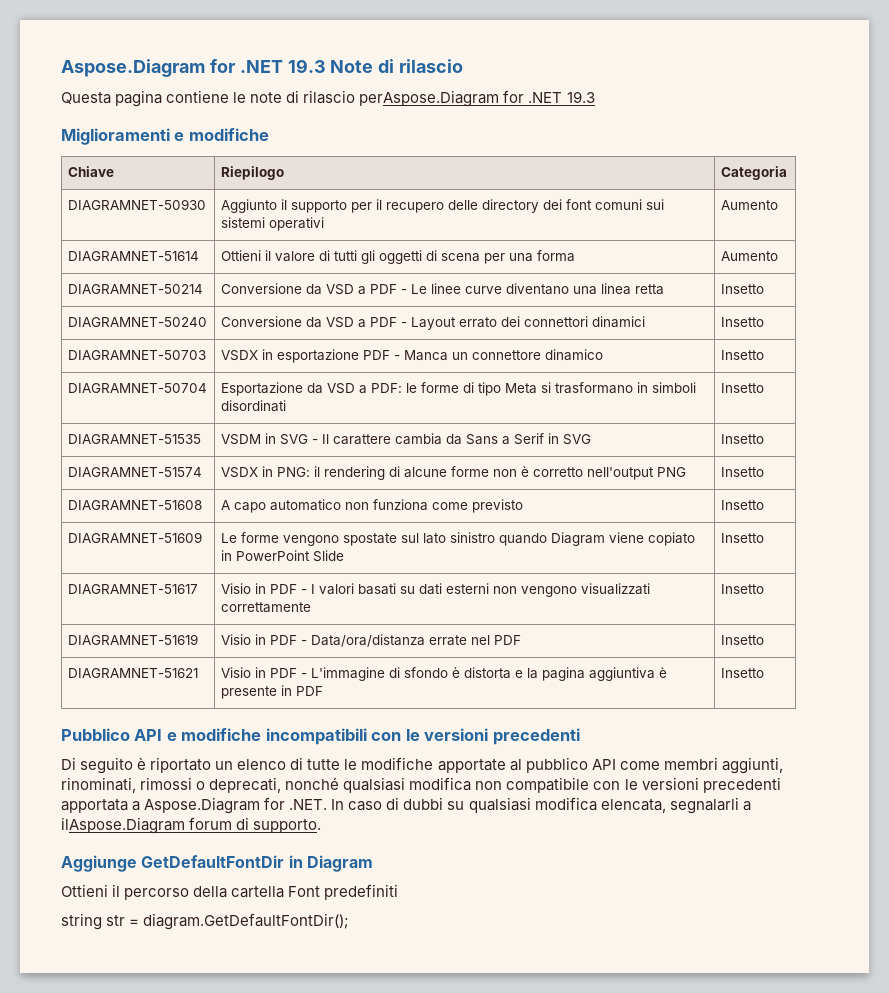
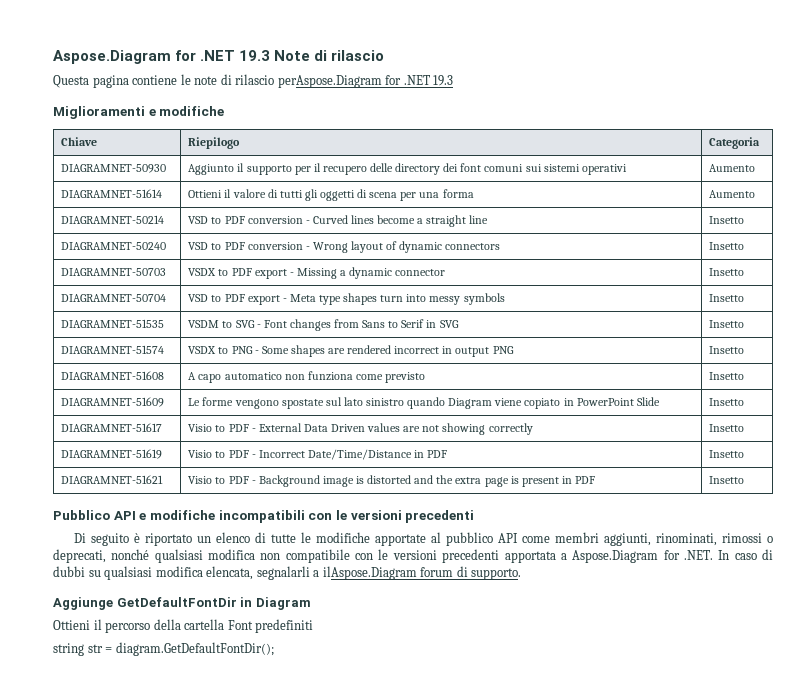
[220,283,664,295] [720,284,764,294] [67,317,207,327] [220,316,645,330] [720,317,764,327] [67,350,206,360] [220,349,603,363] [720,350,764,360] [67,383,207,393] [220,382,696,396] [220,400,286,412] Conversione da VSD a PDF - Le linee curve diventano una linea retta | Insetto // DIAGRAMNET-50240 | Conversione da VSD a PDF - Layout errato dei connettori dinamici | Insetto // DIAGRAMNET-50703 | VSDX in esportazione PDF - Manca un connettore dinamico | Insetto // DIAGRAMNET-50704 | Esportazione da VSD a PDF: le forme di tipo Meta si trasformano in simboli disordinati -> [188,215,489,227] [709,216,745,224] [61,242,167,250] [188,241,501,253] [709,242,745,250] [61,268,167,276] [188,267,446,279] [709,268,745,276] [61,294,167,302] [188,293,505,305] VSD to PDF conversion - Curved lines become a straight line | Insetto // DIAGRAMNET-50240 | VSD to PDF conversion - Wrong layout of dynamic connectors | Insetto // DIAGRAMNET-50703 | VSDX to PDF export - Missing a dynamic connector | Insetto // DIAGRAMNET-50704 | VSD to PDF export - Meta type shapes turn into messy symbols
[264,433,276,444] in -> [222,321,233,328] to
[321,433,510,445] Il carattere cambia da Sans a -> [263,319,399,331] Font changes from Sans to
[261,466,654,480] in PNG: il rendering di alcune forme non è corretto nell'output -> [218,345,490,357] to PNG - Some shapes are rendered incorrect in output
[254,583,650,597] [220,602,311,613] in PDF - I valori basati su dati esterni non vengono visualizzati correttamente -> [215,423,533,435] to PDF - External Data Driven values are not showing correctly
[254,634,490,647] in PDF - Data/ora/distanza errate nel -> [215,449,424,460] to PDF - Incorrect Date/Time/Distance in
[254,667,667,681] [220,686,277,699] in PDF - L'immagine di sfondo è distorta e la pagina aggiuntiva è presente -> [215,475,559,487] to PDF - Background image is distorted and the extra page is present

